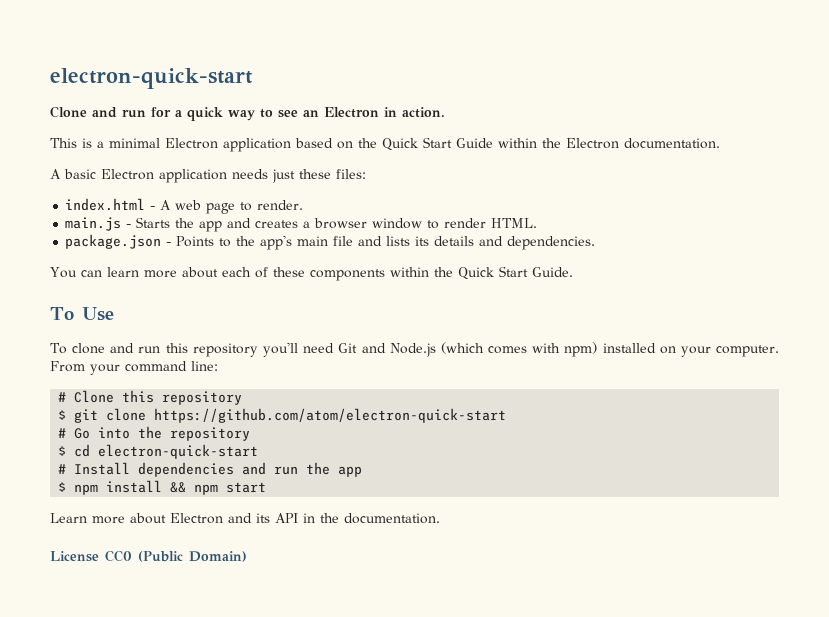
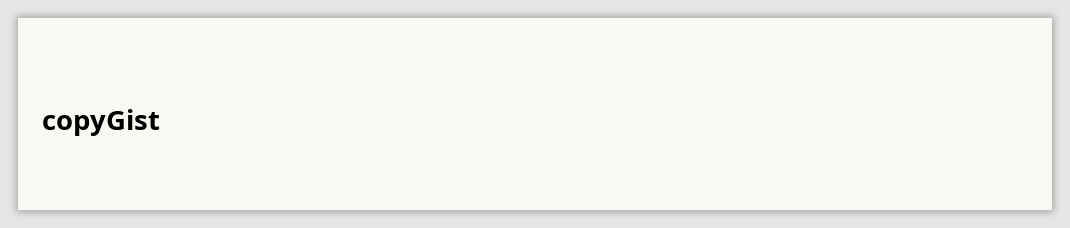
[50,68,253,89] [50,106,445,121] [50,137,720,152] [50,169,366,183] [65,198,304,214] [65,217,538,232] [65,234,596,250] [50,266,573,281] [50,307,114,321] [50,342,779,357] [50,361,218,375] [58,390,243,405] [58,408,507,423] [58,426,251,441] [58,444,259,459] [58,462,363,477] [58,480,267,495] [50,513,440,524] [50,550,247,562] electron-quick-start // Clone and run for a quick way to see an Electron in action. // This is a minimal Electron application based on the Quick Start Guide within the Electron documentation. // A basic Electron application needs just these files: // index.html - A web page to render. // main.js - Starts the app and creates a browser window to render HTML. // package.json - Points to the app's main file and lists its details and dependencies. // You can learn more about each of these components within the Quick Start Guide. // To Use // To clone and run this repository you'll need Git and Node.js (which comes with npm) installed on your computer. From your command line: // # Clone this repository // $ git clone https://github.com/atom/electron-quick-start // # Go into the repository // $ cd electron-quick-start // # Install dependencies and run the app // $ npm install && npm start // Learn more about Electron and its API in the documentation. // License CC0 (Public Domain) -> [42,109,160,136] copyGist

